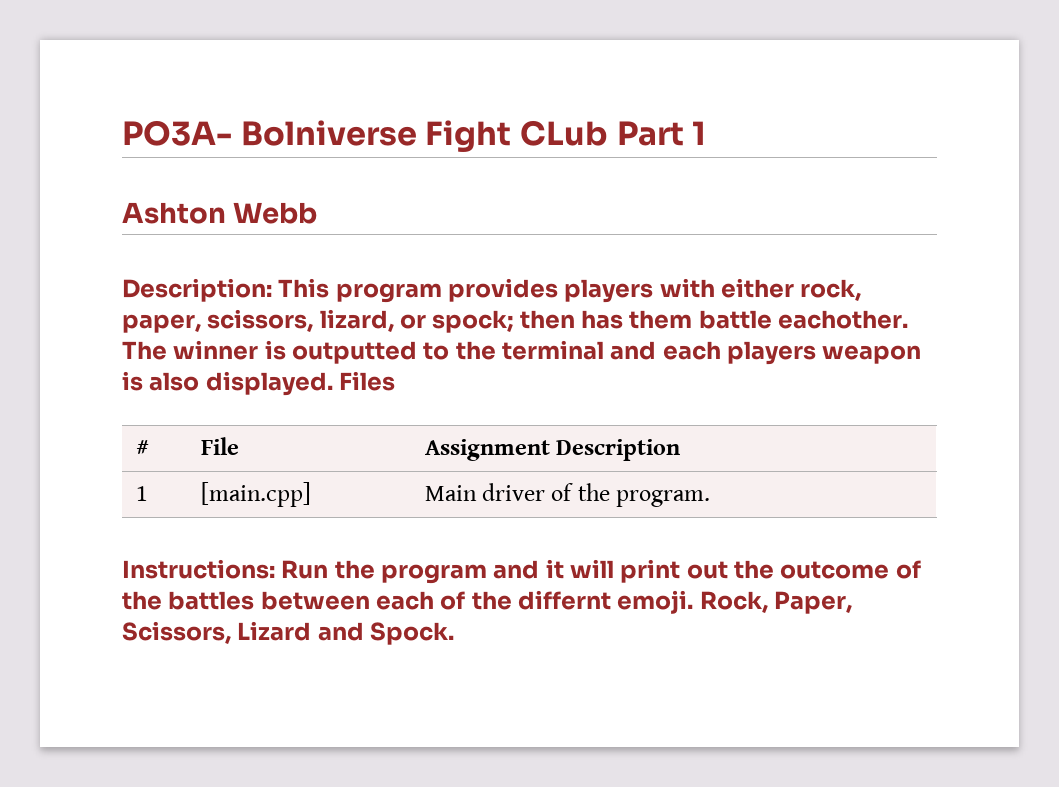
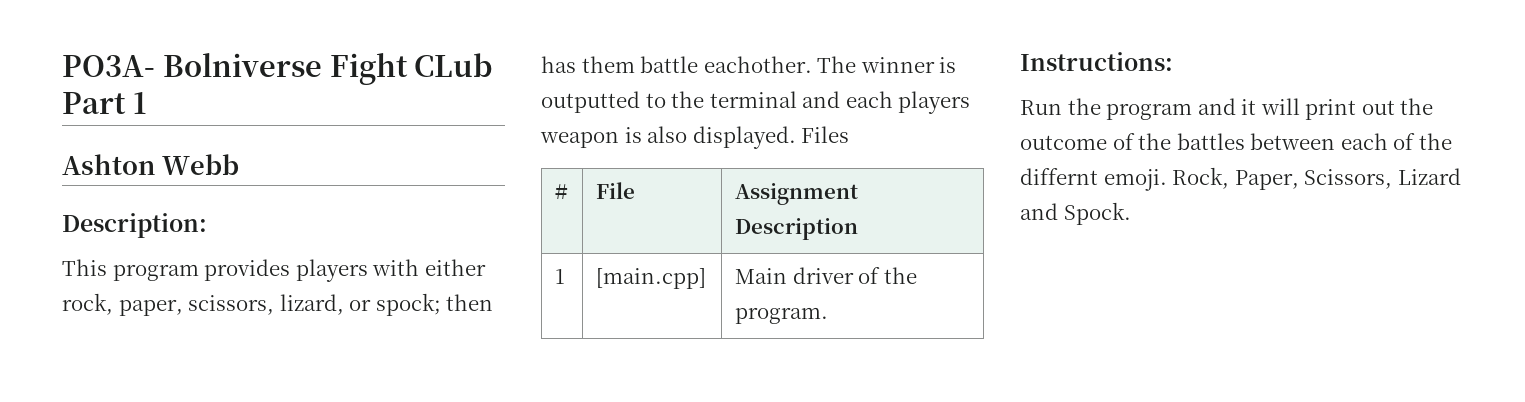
(272, 290) none -> (207, 225) //
(275, 569) none -> (1173, 61) //

